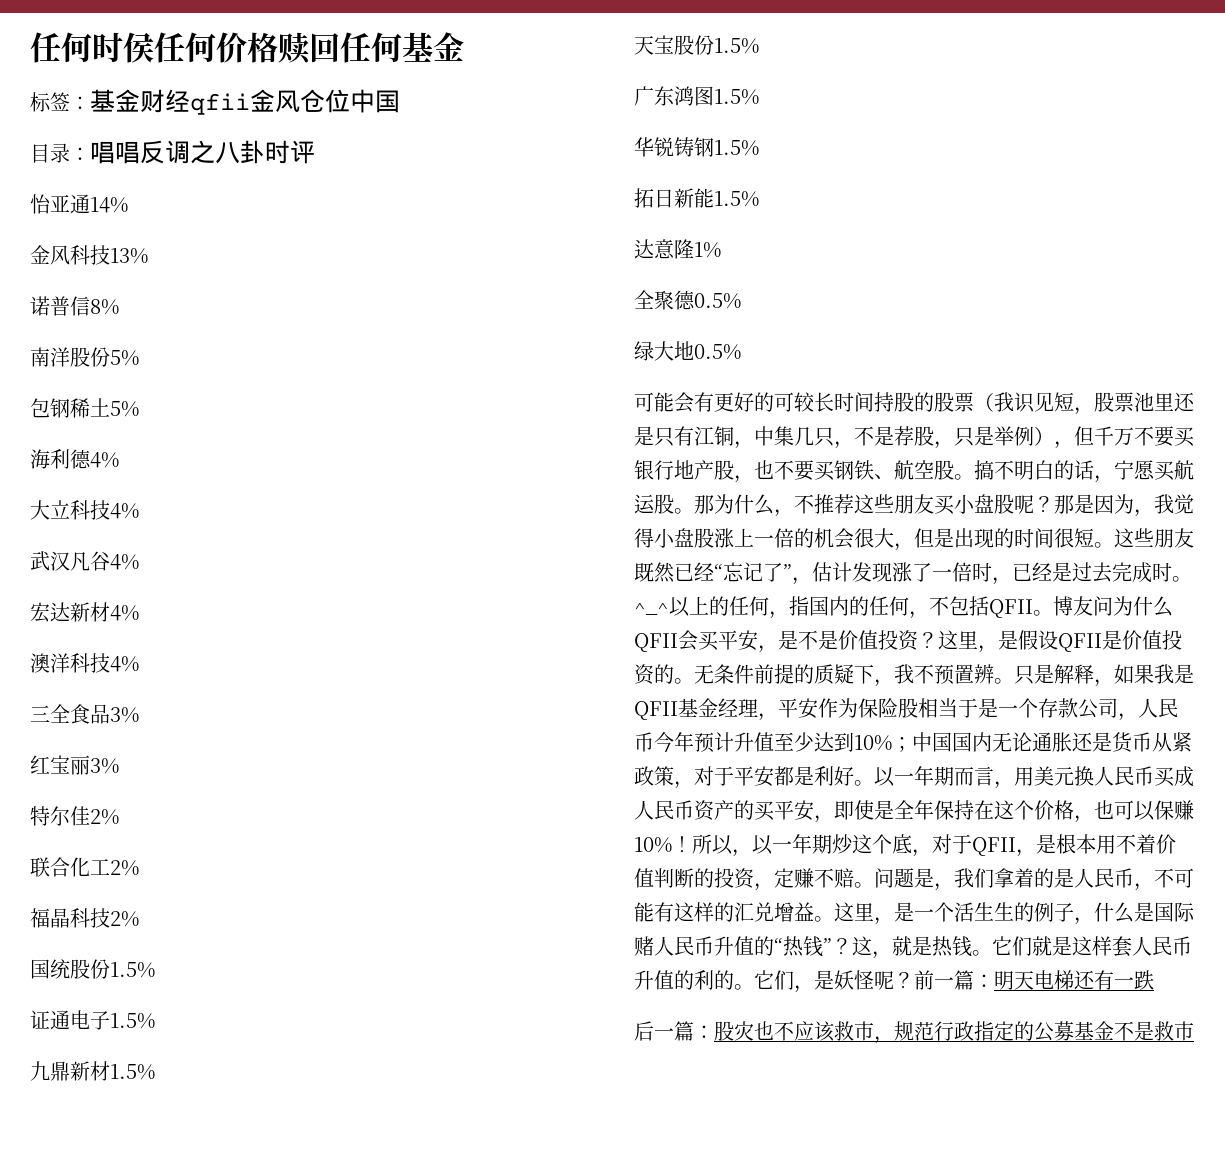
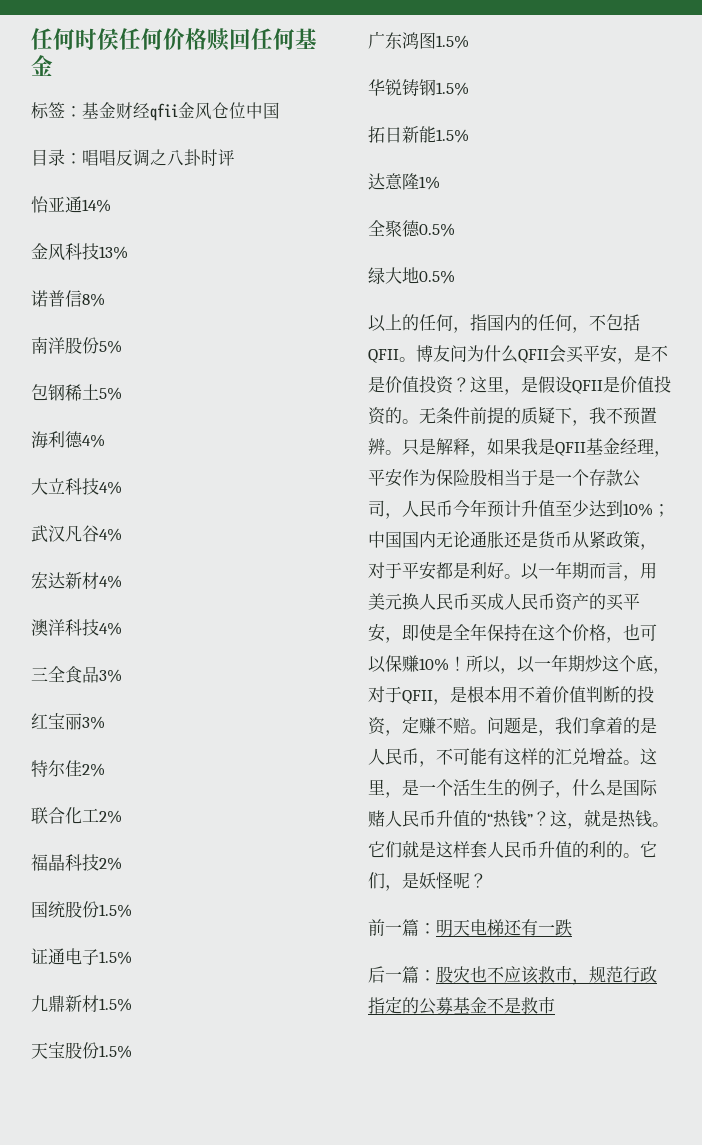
[634,392,1195,415] [634,426,1195,449] [634,460,1194,483] [634,494,1194,517] [634,528,1194,551] [634,562,1192,585] [634,603,669,615] 可能会有更好的可较长时间持股的股票（我识见短，股票池里还是只有江铜，中集几只，不是荐股，只是举例），但千万不要买银行地产股，也不要买钢铁、航空股。搞不明白的话，宁愿买航运股。那为什么，不推荐这些朋友买小盘股呢？那是因为，我觉得小盘股涨上一倍的机会很大，但是出现的时间很短。这些朋友既然已经“忘记了”，估计发现涨了一倍时，已经是过去完成时。^_^ -> (455, 277) none
(914, 980) none -> (487, 880) //

